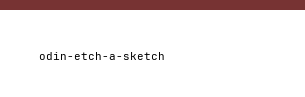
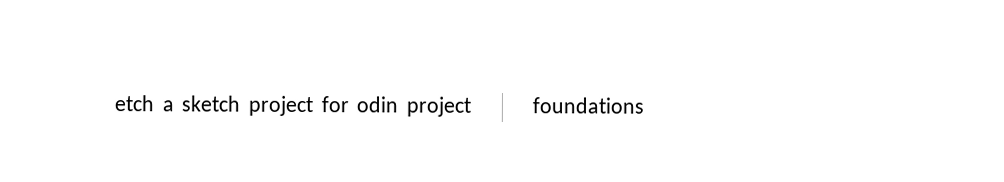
[39,52,165,60] odin-etch-a-sketch -> [114,95,644,117] etch a sketch project for odin project foundations

